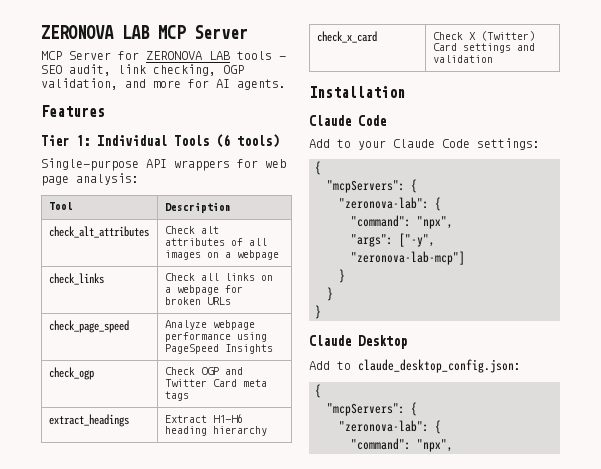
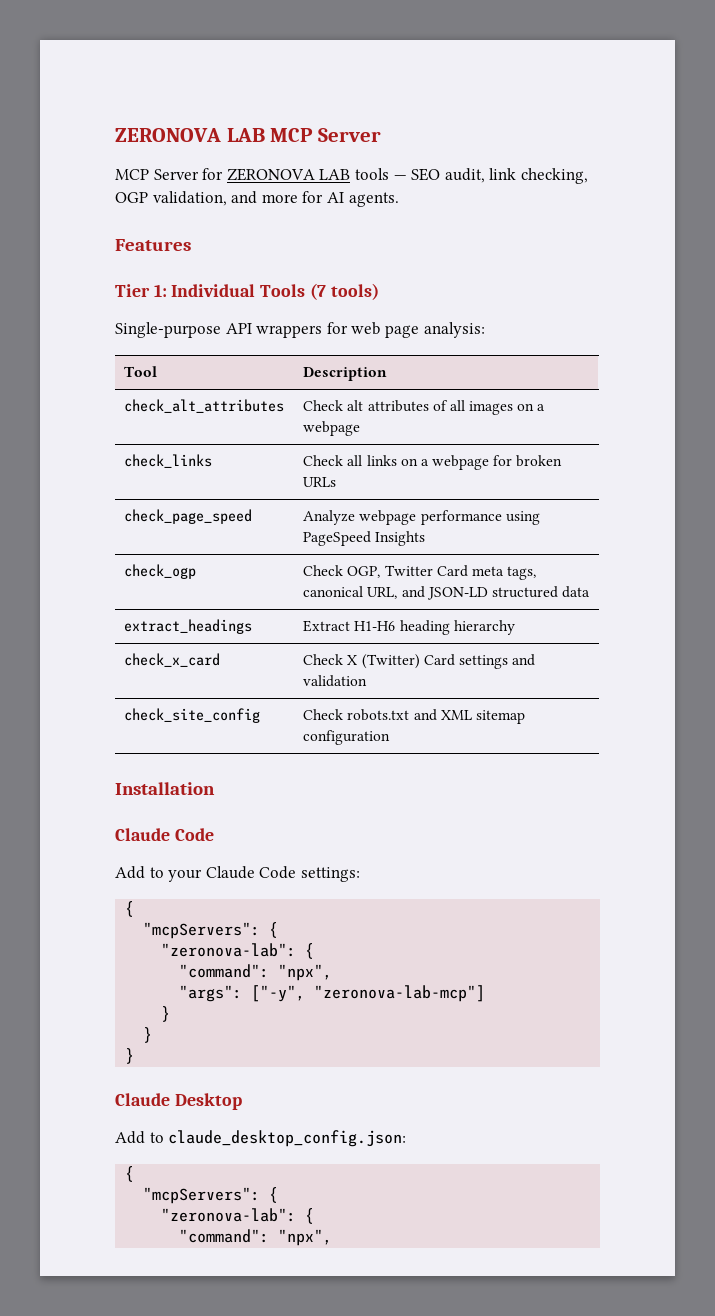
[216,134,230,148] (6 -> [309,283,326,300] (7
[200,367,243,375] OGP and -> [347,566,381,578] OGP,
[164,391,189,401] tags -> [507,566,537,580] [303,586,591,600] tags, canonical URL, and JSON-LD structured data
(493, 59) none -> [124,708,261,723] [303,709,525,724] [303,730,391,745] // check_site_config | Check robots.txt and XML sitemap configuration

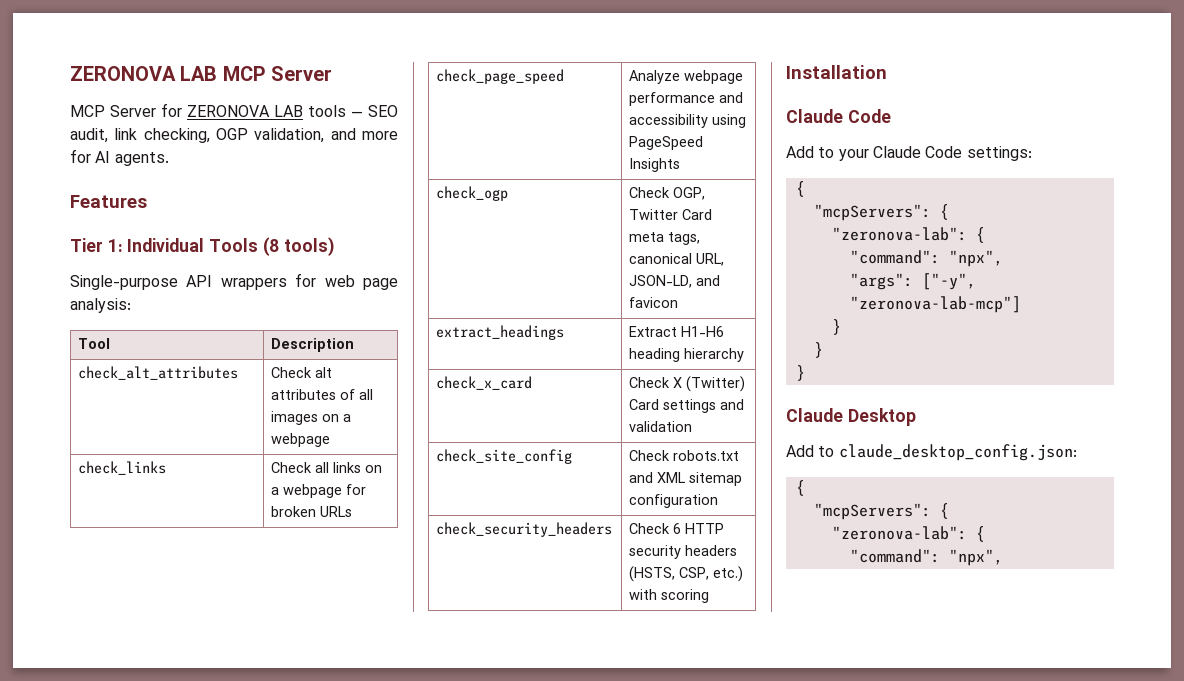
[309,283,326,300] (7 -> [262,237,279,256] (8
(502, 517) none -> [719,92,744,103] [629,114,709,128] and accessibility
[401,586,591,600] and JSON-LD structured data -> [629,275,721,288] [629,297,679,308] JSON-LD, and favicon
(391, 737) none -> [436,522,613,537] [629,523,725,534] [629,545,738,559] [629,566,744,582] [629,589,710,603] // check_security_headers | Check 6 HTTP security headers (HSTS, CSP, etc.) with scoring

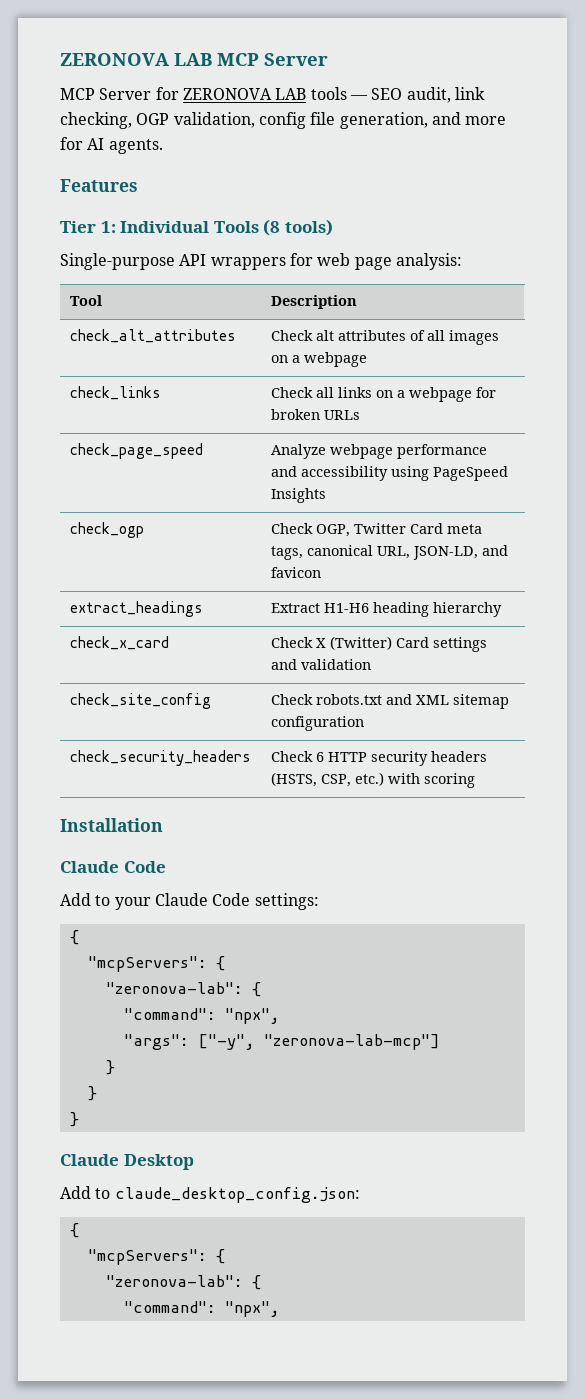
(325, 135) none -> [258,112,428,129] config file generation,

